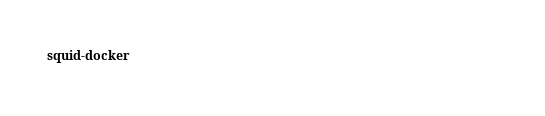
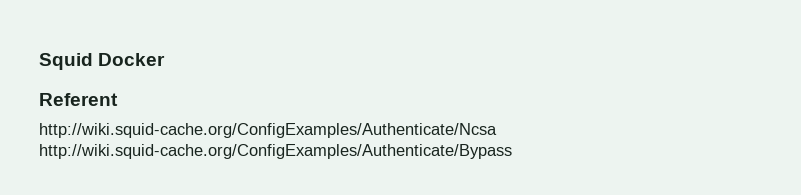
[47,50,130,63] squid-docker -> [39,53,166,70] [39,93,118,106] [39,123,497,138] [39,144,512,159] Squid Docker // Referent // http://wiki.squid-cache.org/ConfigExamples/Authenticate/Ncsa http://wiki.squid-cache.org/ConfigExamples/Authenticate/Bypass

